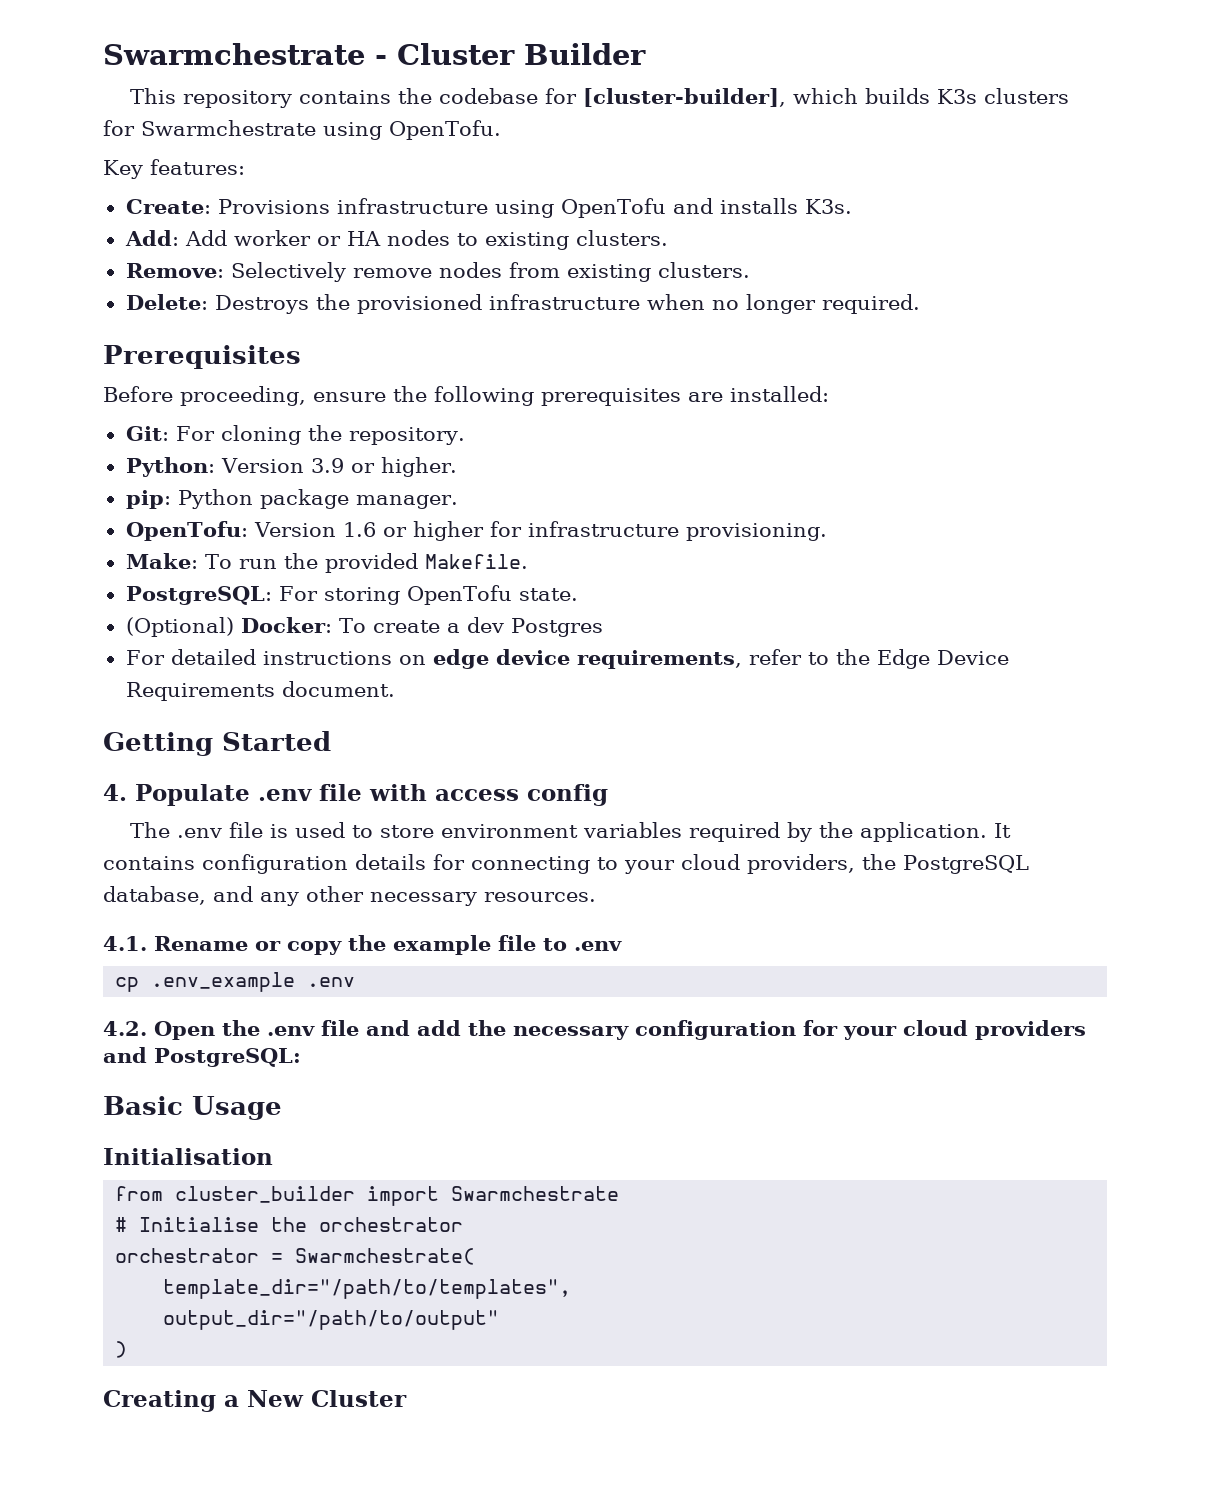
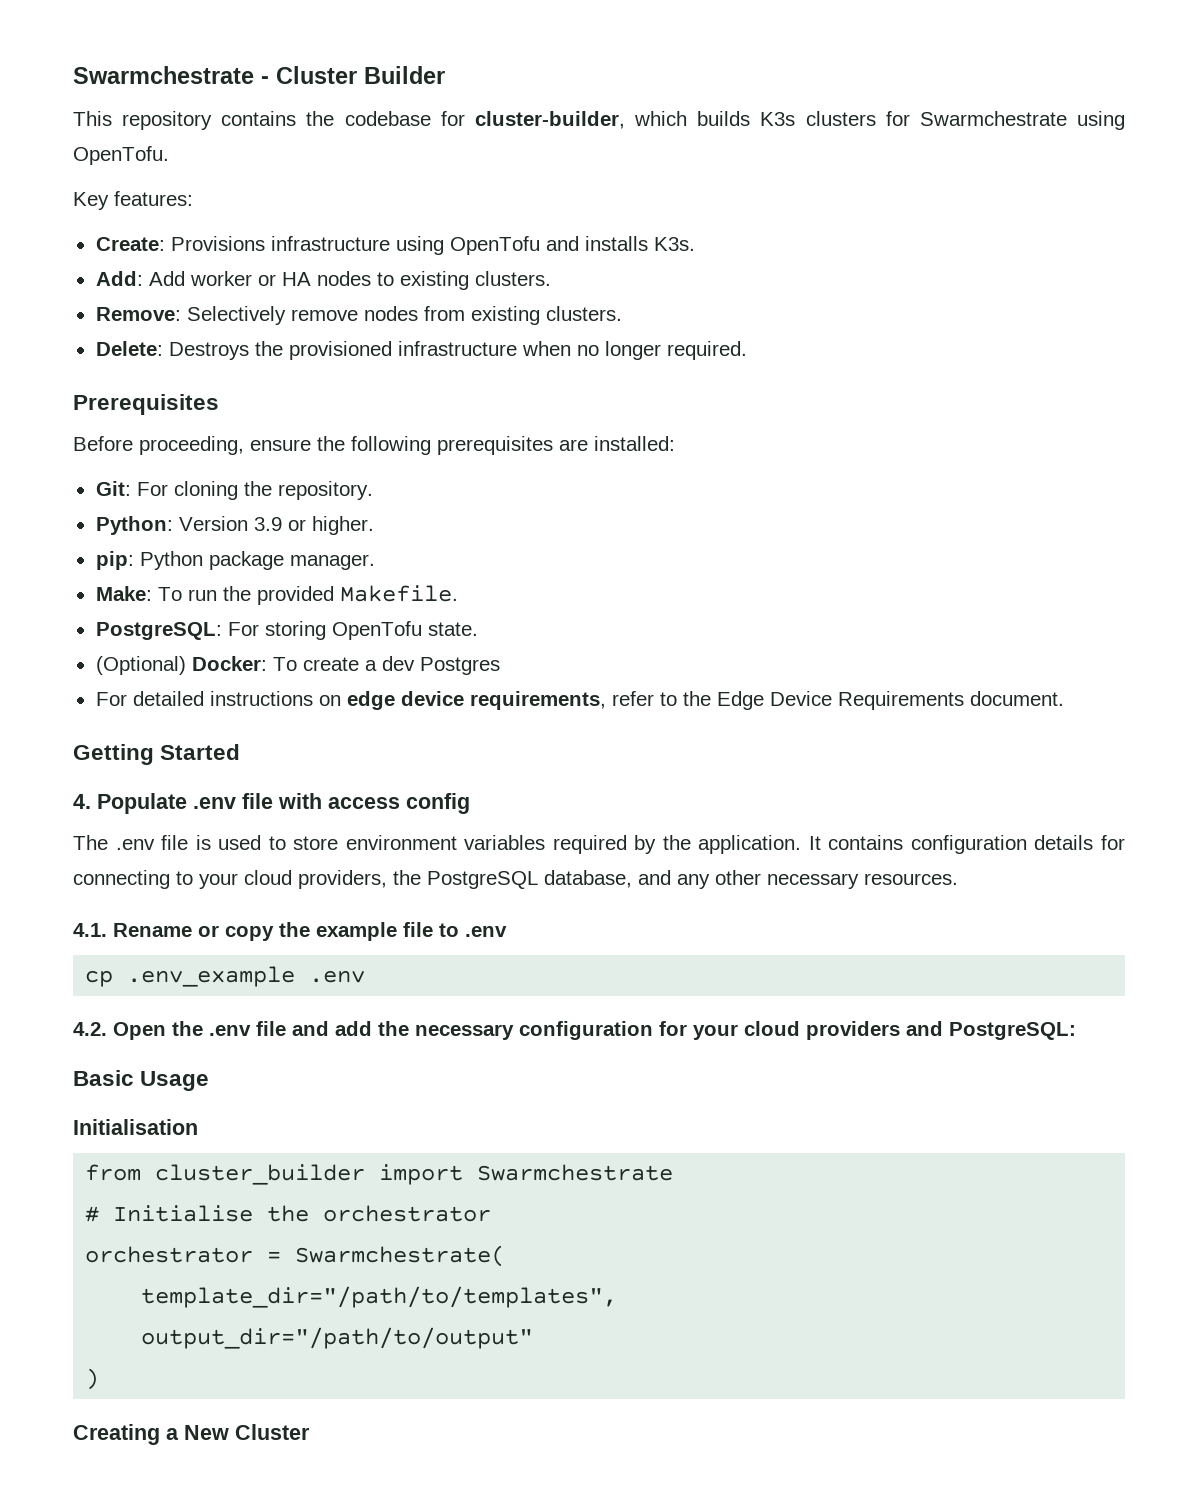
[583,88,787,107] [cluster-builder], -> [474,111,625,129] cluster-builder,
[125,521,828,541] // OpenTofu: Version 1.6 or higher for infrastructure provisioning. -> (375, 562) none

